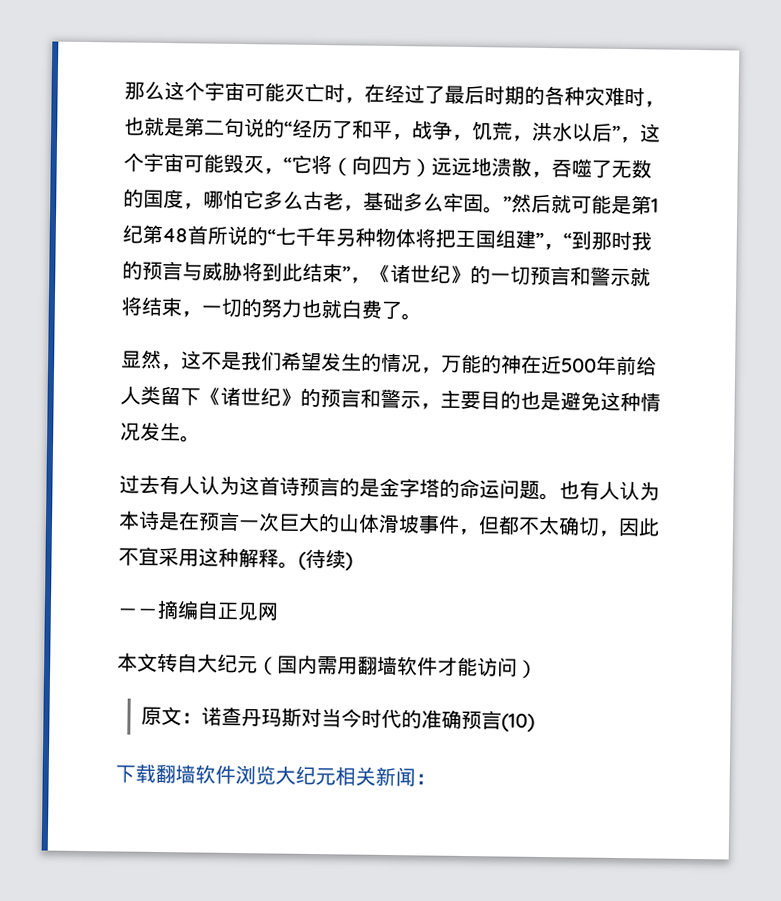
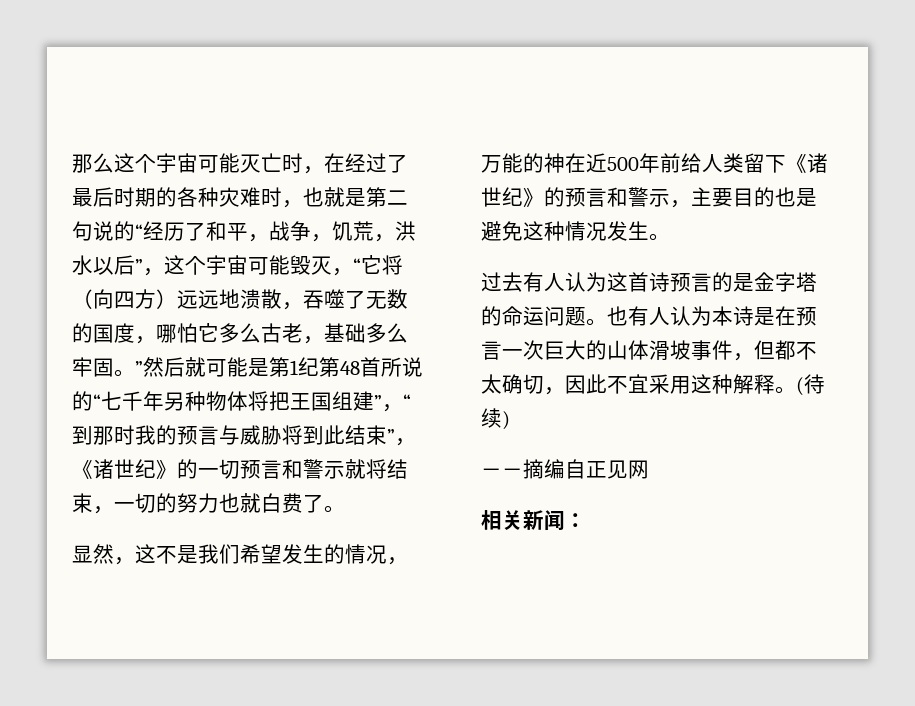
[117,652,538,679] [140,706,535,732] [115,763,336,786] 本文转自大纪元（国内需用翻墙软件才能访问） // 原文：诺查丹玛斯对当今时代的准确预言(10) // 下载翻墙软件浏览大纪元 -> (649, 469) none

